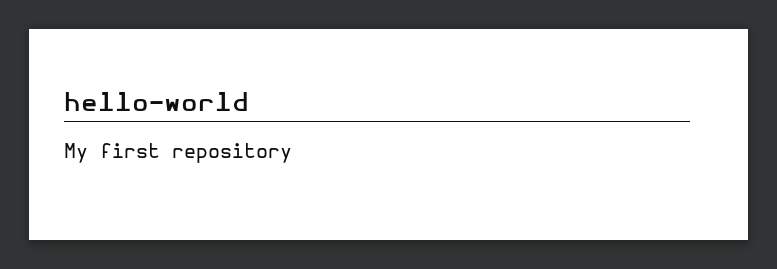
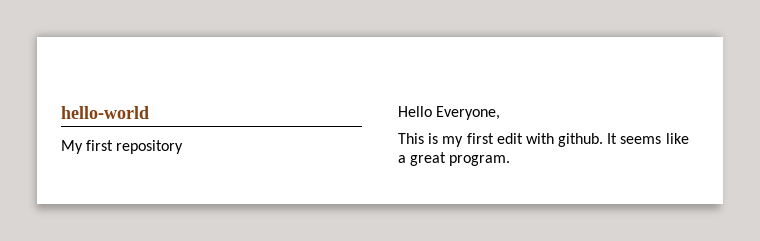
(292, 153) none -> [398,106,501,120] [398,133,689,147] [398,152,511,166] // Hello Everyone, // This is my first edit with github. It seems like a great program.

